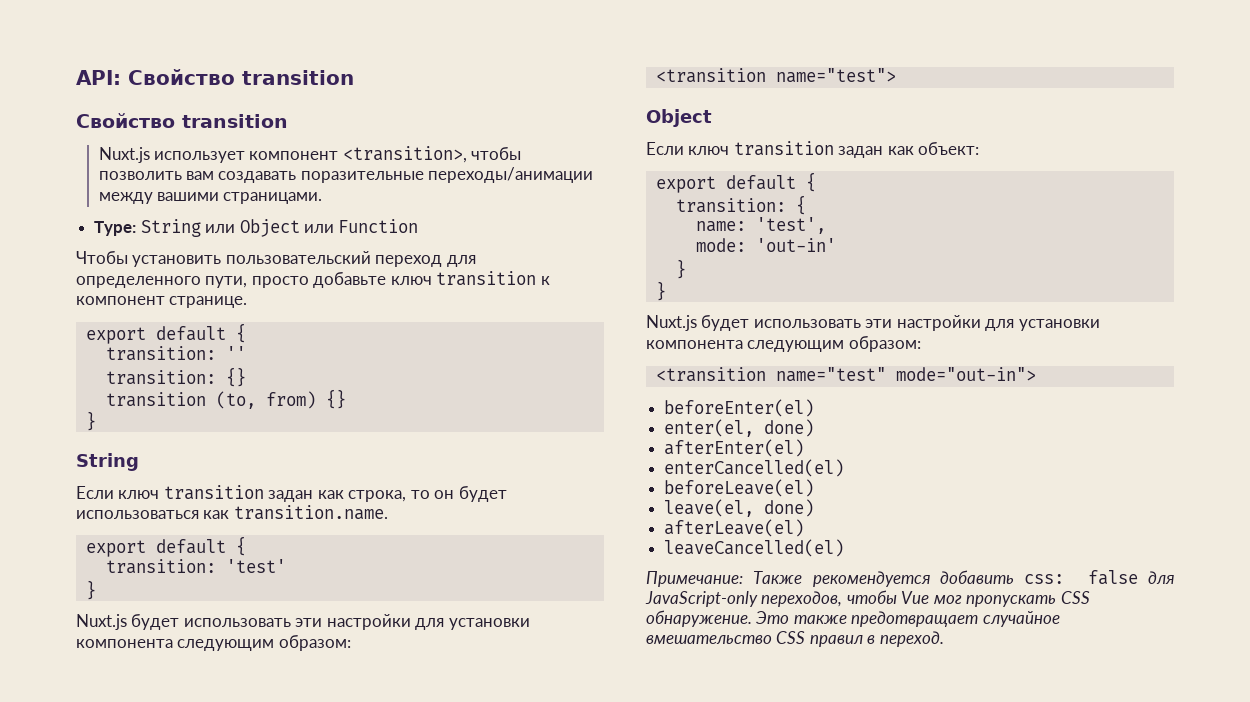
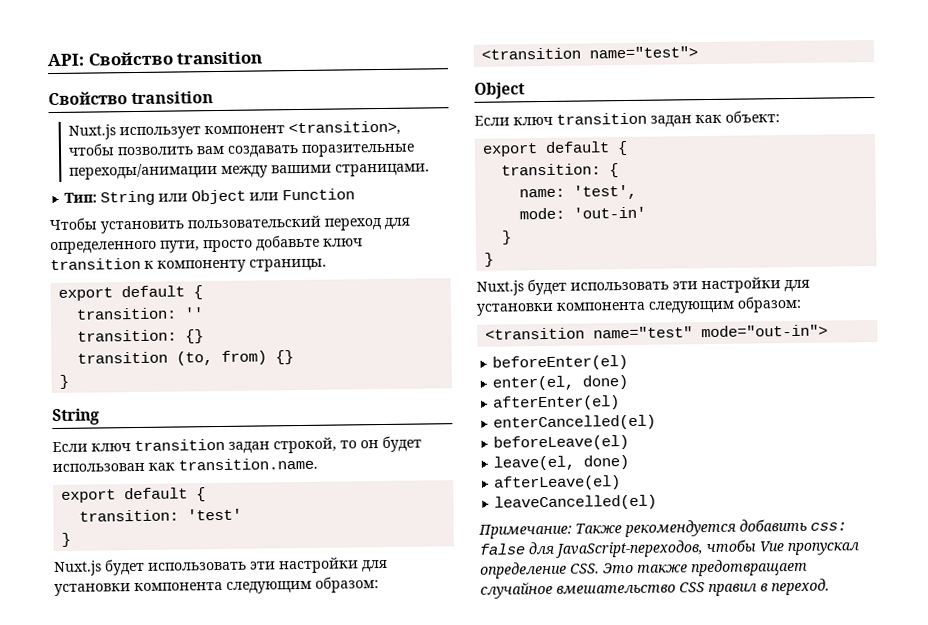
[94,221,137,236] Type: -> [64,192,98,203] Тип:
[76,296,248,308] компонент странице. -> [157,258,327,273] компоненту страницы.
[317,490,407,502] как строка, -> [273,437,337,454] строкой,
[76,510,199,519] использоваться -> [52,462,145,473] использован
[645,590,1090,607] [646,610,752,627] JavaScript-only переходов, чтобы Vue мог пропускать CSS обнаружение. -> [554,539,859,558] [480,561,600,579] JavaScript-переходов, чтобы Vue пропускал определение CSS.

